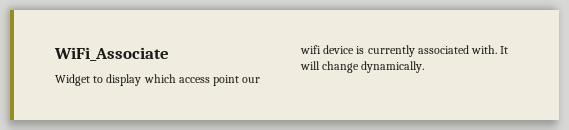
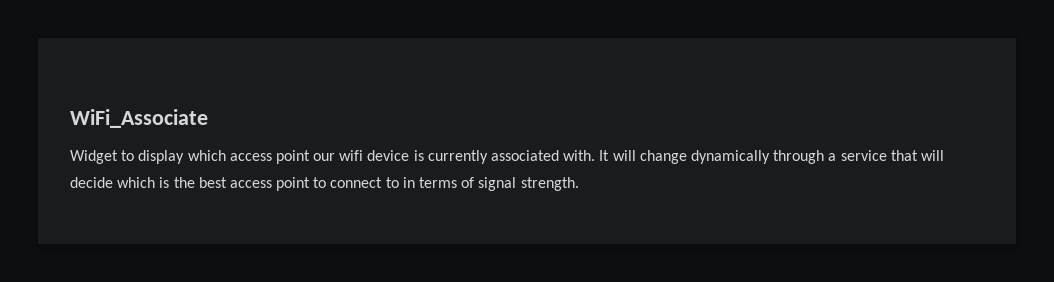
[361,61,425,73] dynamically. -> [690,150,944,164] [70,177,579,191] dynamically through a service that will decide which is the best access point to connect to in terms of signal strength.

